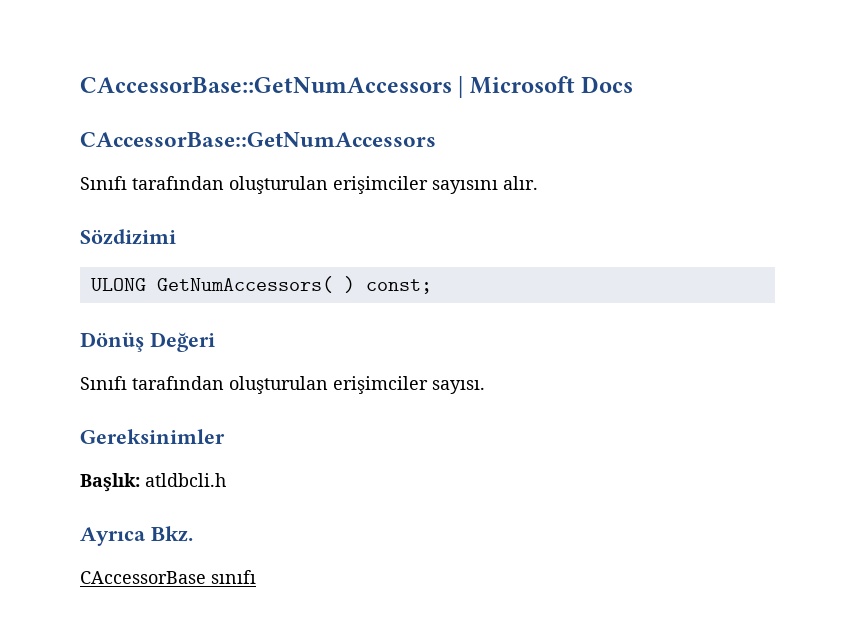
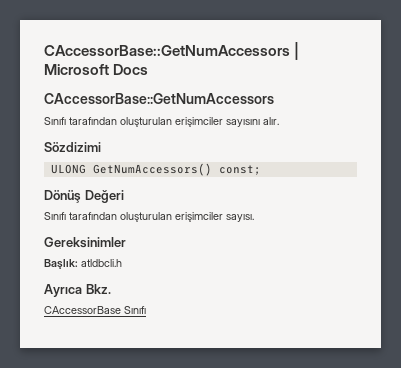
[156,276,355,293] GetNumAccessors( ) -> [92,163,212,176] GetNumAccessors()
[211,570,256,584] sınıfı -> [124,306,146,314] Sınıfı

